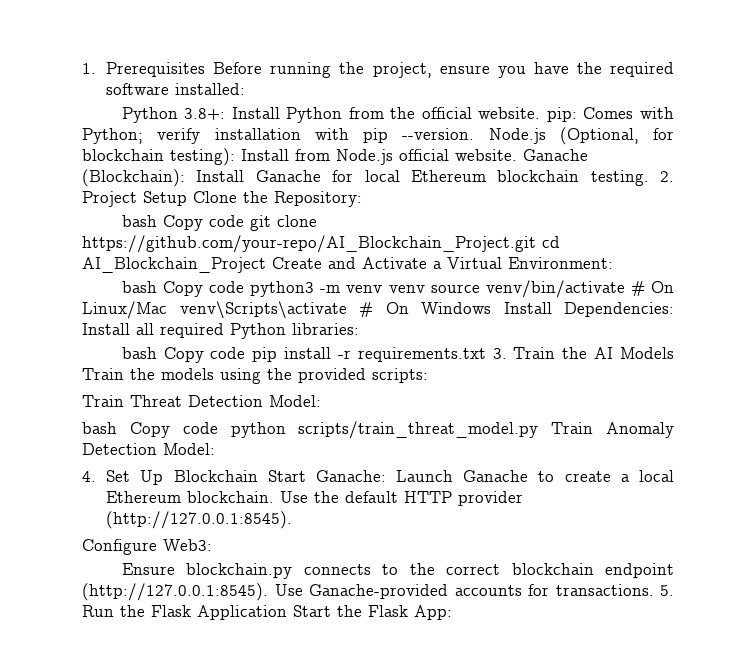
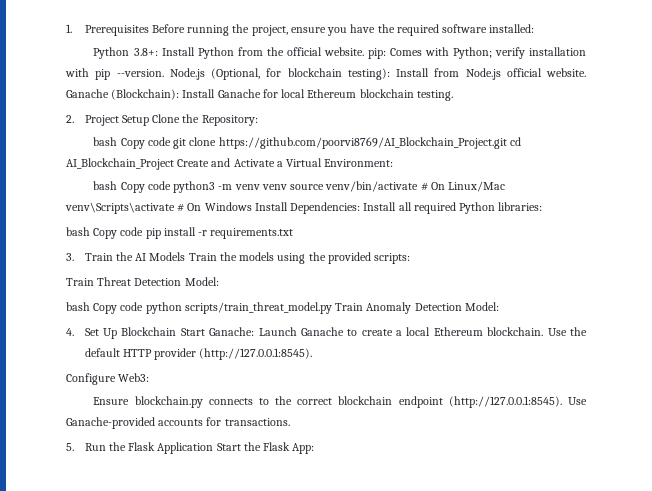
(649, 178) none -> (453, 95) //
[82,235,536,253] https://github.com/your-repo/AI_Blockchain_Project.git -> [218,137,507,149] https://github.com/poorvi8769/AI_Blockchain_Project.git
(486, 354) none -> (294, 233) //
(654, 590) none -> (290, 422) //

